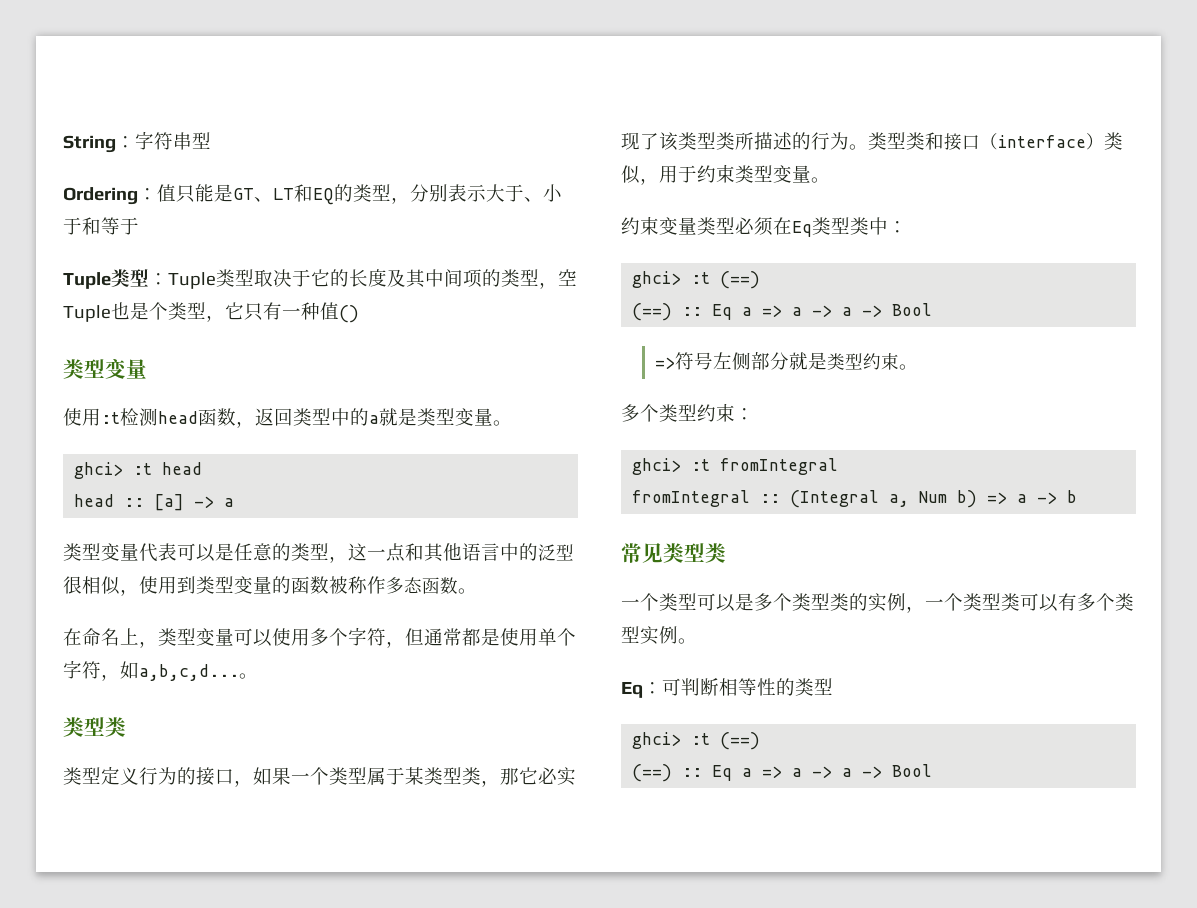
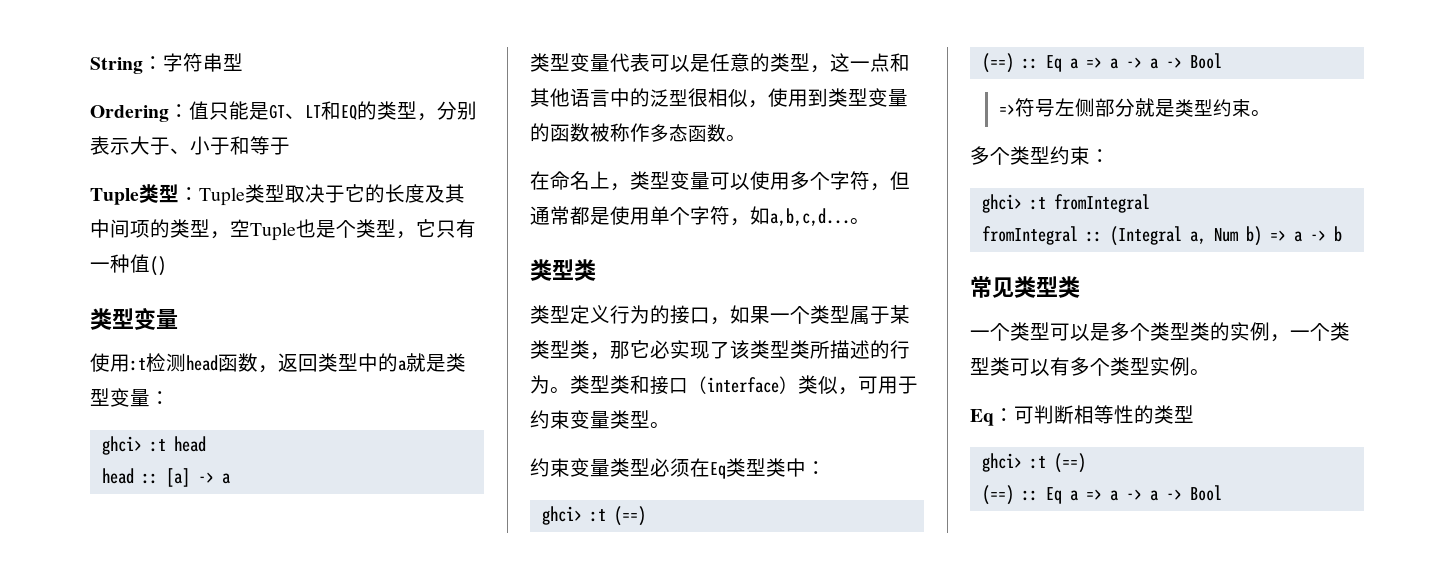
[493,420,512,426] 。 -> [150,391,170,405] ：
(659, 181) none -> [858,376,878,394] 可
[735,165,811,183] 类型变量 -> [570,410,650,429] 变量类型

